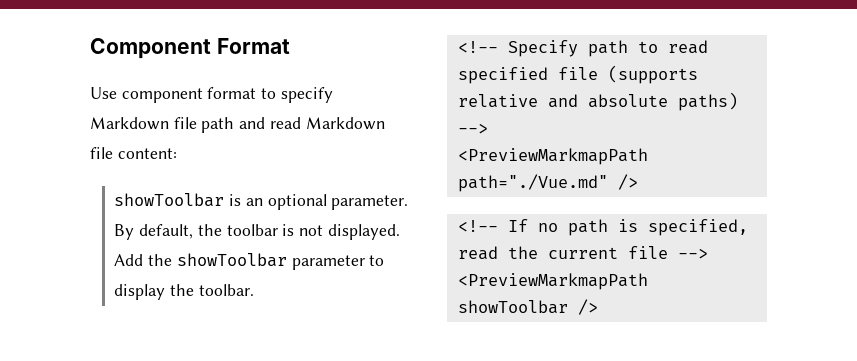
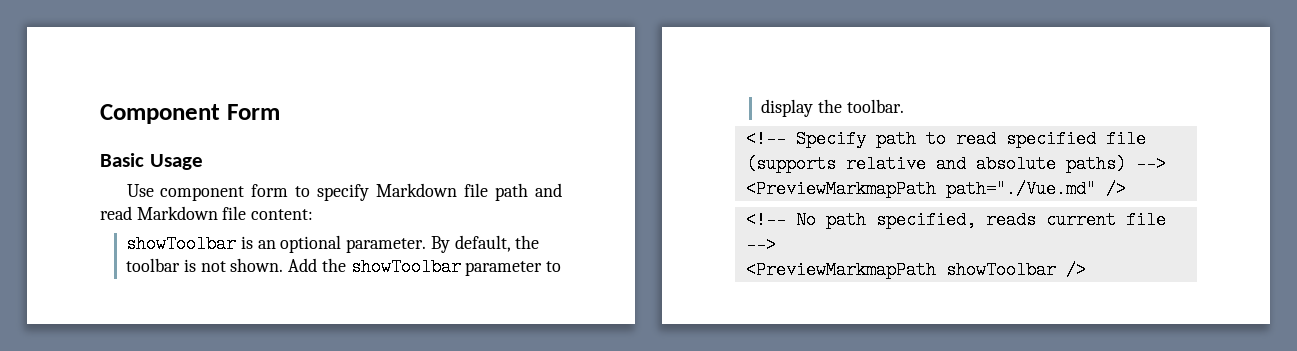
[216,38,290,54] Format -> [226,104,280,120] [100,153,203,170] Form // Basic Usage
[207,87,257,99] format -> [251,184,289,197] form
[327,224,400,240] displayed. -> [230,258,284,272] shown.
[507,219,748,236] [457,246,538,260] If no path is specified, read the -> [795,211,1036,229] No path specified, reads

